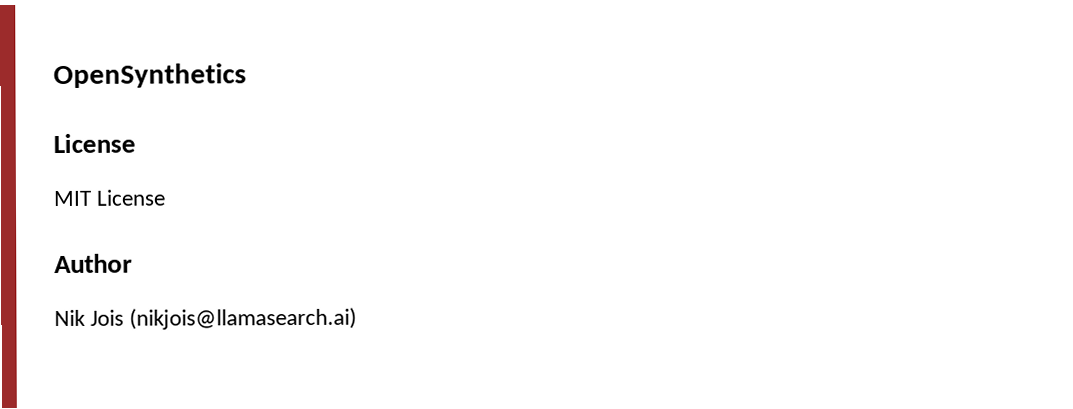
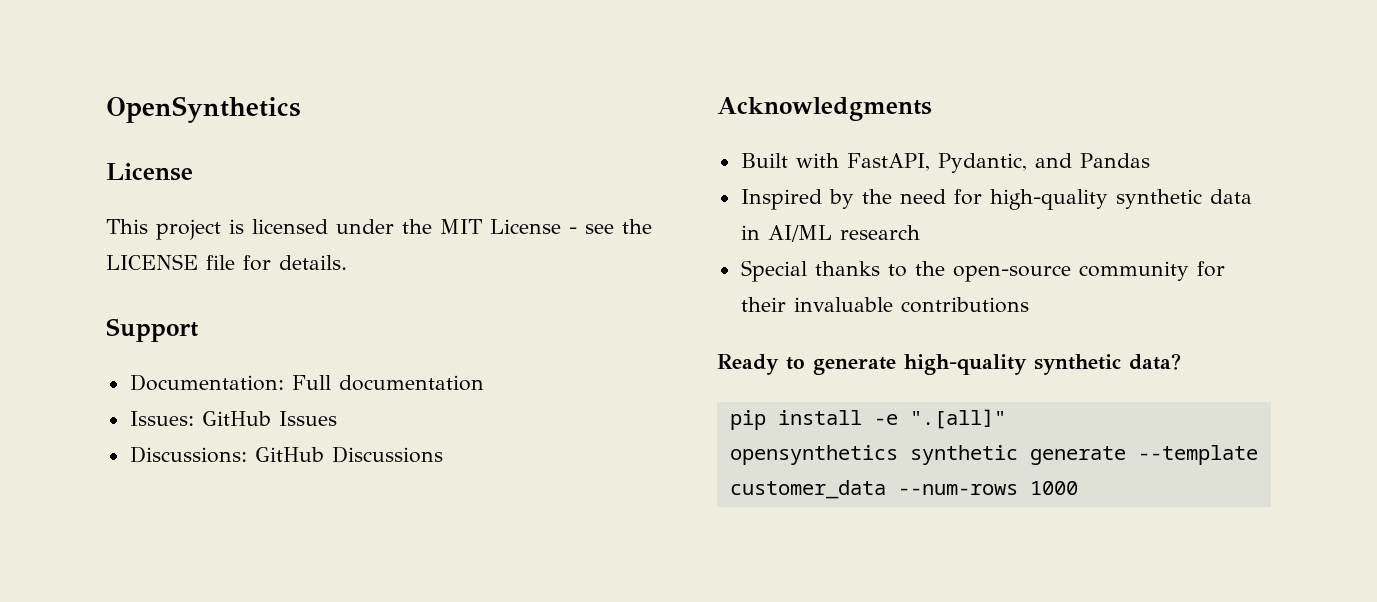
[53,189,167,207] [54,253,133,274] [54,307,358,330] MIT License // Author // Nik Jois (nikjois@llamasearch.ai) -> [106,219,652,240] [106,254,347,271] [106,318,199,342] [129,374,484,391] [129,411,337,426] [129,446,443,463] [717,97,932,121] [740,153,1150,173] [740,189,1252,210] [740,225,920,242] [740,260,1225,282] [740,297,1029,313] [717,353,1181,375] [729,409,1006,430] [729,445,1258,465] [729,480,1078,499] This project is licensed under the MIT License - see the LICENSE file for details. // Support // Documentation: Full documentation // Issues: GitHub Issues // Discussions: GitHub Discussions // Acknowledgments // Built with FastAPI, Pydantic, and Pandas // Inspired by the need for high-quality synthetic data in AI/ML research // Special thanks to the open-source community for their invaluable contributions // Ready to generate high-quality synthetic data? // pip install -e ".[all]" // opensynthetics synthetic generate --template customer_data --num-rows 1000

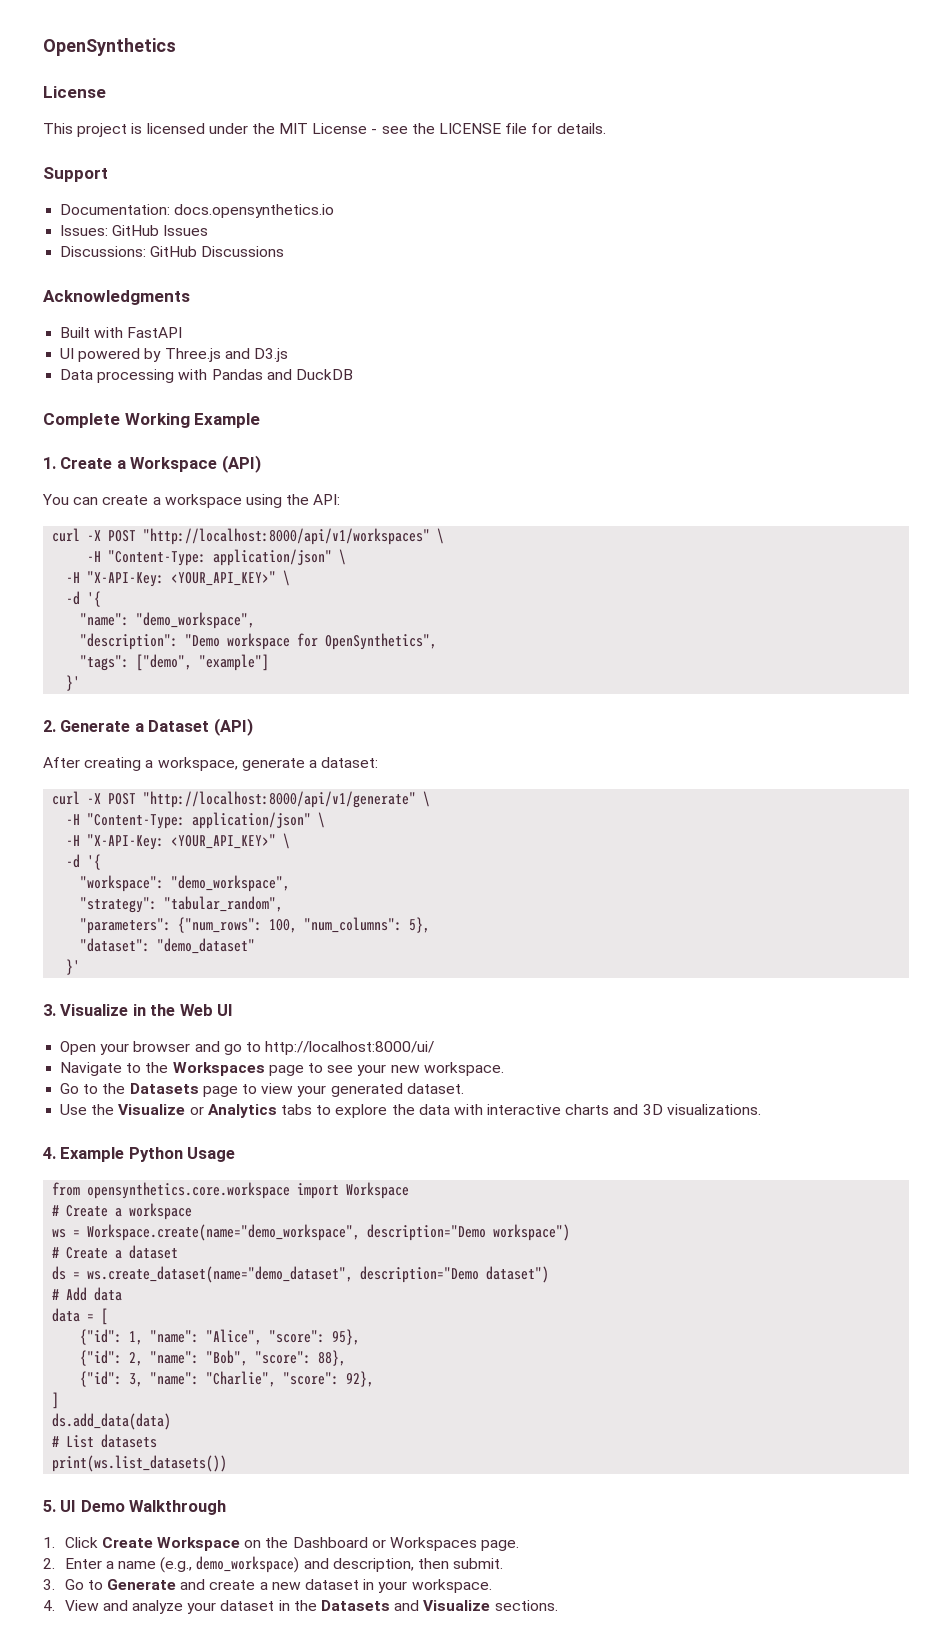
[291,375,484,391] Full documentation -> [174,204,335,218] docs.opensynthetics.io
[846,153,1150,173] [740,189,1252,210] [740,225,920,242] [740,260,1225,282] [740,297,1029,313] [717,353,1181,375] [729,409,1006,430] [729,445,1258,465] [729,480,1078,499] FastAPI, Pydantic, and Pandas // Inspired by the need for high-quality synthetic data in AI/ML research // Special thanks to the open-source community for their invaluable contributions // Ready to generate high-quality synthetic data? // pip install -e ".[all]" // opensynthetics synthetic generate --template customer_data --num-rows 1000 -> [127,327,183,338] [60,348,288,362] [60,369,353,383] [43,413,261,428] [43,455,261,473] [42,494,341,508] [52,528,445,545] [87,549,347,566] [66,570,291,587] [66,591,102,607] [80,612,256,629] [80,633,438,650] [80,654,270,671] [66,675,81,691] [43,718,253,736] [43,757,379,771] [52,791,431,808] [66,812,326,829] [66,833,291,850] [66,854,102,870] [80,875,291,892] [80,896,284,913] [80,917,431,934] [80,938,256,954] [66,959,81,975] [43,1004,234,1016] [60,1041,435,1055] [60,1062,504,1076] [60,1083,464,1097] [60,1104,761,1118] [43,1147,236,1162] [52,1182,410,1199] [52,1203,193,1220] [52,1224,571,1241] [52,1245,179,1259] [52,1266,550,1283] [52,1287,123,1301] [52,1308,109,1325] [80,1329,361,1345] [80,1350,347,1366] [80,1371,375,1387] [52,1392,60,1409] [52,1413,172,1430] [52,1434,158,1448] [52,1455,228,1472] [43,1500,227,1515] [43,1537,520,1551] [43,1556,504,1573] [43,1579,492,1593] [43,1600,558,1614] FastAPI // UI powered by Three.js and D3.js // Data processing with Pandas and DuckDB // Complete Working Example // 1. Create a Workspace (API) // You can create a workspace using the API: // curl -X POST "http://localhost:8000/api/v1/workspaces" \ // -H "Content-Type: application/json" \ // -H "X-API-Key: <YOUR_API_KEY>" \ // -d '{ // "name": "demo_workspace", // "description": "Demo workspace for OpenSynthetics", // "tags": ["demo", "example"] // }' // 2. Generate a Dataset (API) // After creating a workspace, generate a dataset: // curl -X POST "http://localhost:8000/api/v1/generate" \ // -H "Content-Type: application/json" \ // -H "X-API-Key: <YOUR_API_KEY>" \ // -d '{ // "workspace": "demo_workspace", // "strategy": "tabular_random", // "parameters": {"num_rows": 100, "num_columns": 5}, // "dataset": "demo_dataset" // }' // 3. Visualize in the Web UI // Open your browser and go to http://localhost:8000/ui/ // Navigate to the Workspaces page to see your new workspace. // Go to the Datasets page to view your generated dataset. // Use the Visualize or Analytics tabs to explore the data with interactive charts and 3D visualizations. // 4. Example Python Usage // from opensynthetics.core.workspace import Workspace // # Create a workspace // ws = Workspace.create(name="demo_workspace", description="Demo workspace") // # Create a dataset // ds = ws.create_dataset(name="demo_dataset", description="Demo dataset") // # Add data // data = [ // {"id": 1, "name": "Alice", "score": 95}, // {"id": 2, "name": "Bob", "score": 88}, // {"id": 3, "name": "Charlie", "score": 92}, // ] // ds.add_data(data) // # List datasets // print(ws.list_datasets()) // 5. UI Demo Walkthrough // 1. Click Create Workspace on the Dashboard or Workspaces page. // 2. Enter a name (e.g., demo_workspace) and description, then submit. // 3. Go to Generate and create a new dataset in your workspace. // 4. View and analyze your dataset in the Datasets and Visualize sections.

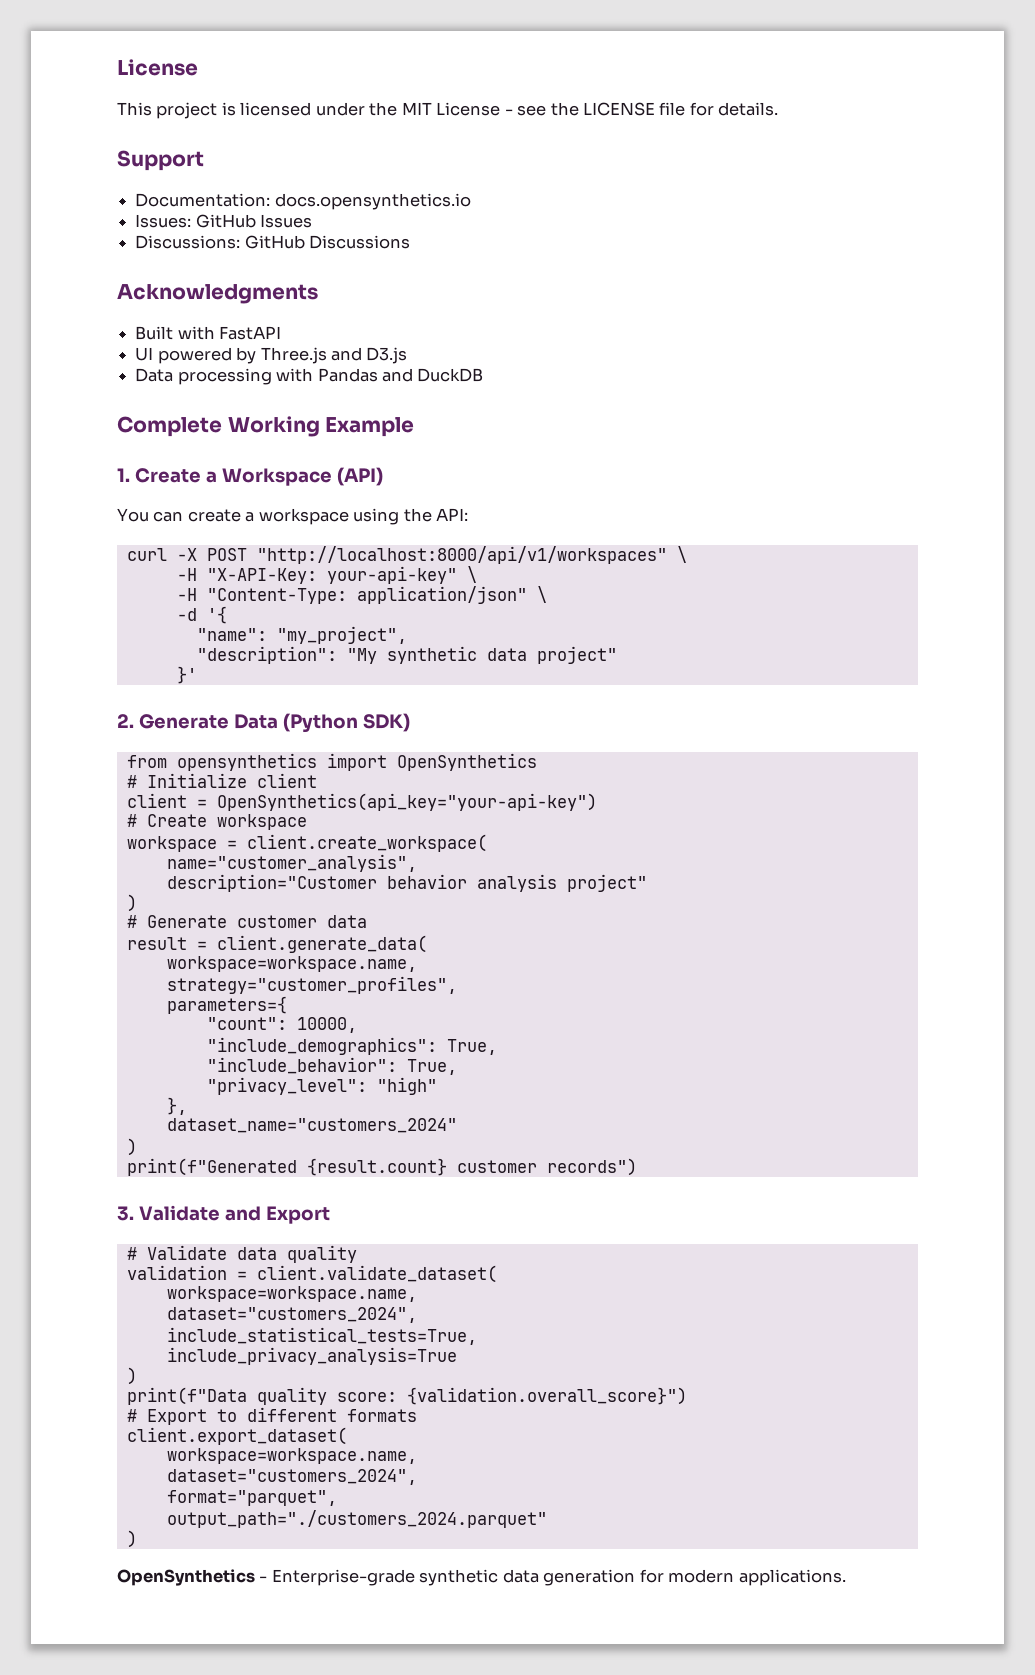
[43,38,176,56] OpenSynthetics // -> (117, 67) none
[108,549,347,566] [66,570,291,587] [66,591,102,607] [80,612,256,629] [80,633,438,650] [80,654,270,671] [66,675,81,691] [43,718,253,736] [43,757,379,771] [52,791,431,808] [66,812,326,829] [66,833,291,850] [66,854,102,870] [80,875,291,892] [80,896,284,913] [80,917,431,934] [80,938,256,954] [66,959,81,975] [43,1004,234,1016] [60,1041,435,1055] [60,1062,504,1076] [60,1083,464,1097] [60,1104,761,1118] [43,1147,236,1162] [52,1182,410,1199] [52,1205,123,1217] "Content-Type: application/json" \ // -H "X-API-Key: <YOUR_API_KEY>" \ // -d '{ // "name": "demo_workspace", // "description": "Demo workspace for OpenSynthetics", // "tags": ["demo", "example"] // }' // 2. Generate a Dataset (API) // After creating a workspace, generate a dataset: // curl -X POST "http://localhost:8000/api/v1/generate" \ // -H "Content-Type: application/json" \ // -H "X-API-Key: <YOUR_API_KEY>" \ // -d '{ // "workspace": "demo_workspace", // "strategy": "tabular_random", // "parameters": {"num_rows": 100, "num_columns": 5}, // "dataset": "demo_dataset" // }' // 3. Visualize in the Web UI // Open your browser and go to http://localhost:8000/ui/ // Navigate to the Workspaces page to see your new workspace. // Go to the Datasets page to view your generated dataset. // Use the Visualize or Analytics tabs to explore the data with interactive charts and 3D visualizations. // 4. Example Python Usage // from opensynthetics.core.workspace import Workspace // # Create a -> [206,566,477,584] [176,586,547,604] [176,606,227,624] [196,626,407,644] [196,646,617,664] [176,666,197,684] [117,713,410,733] [126,753,537,771] [126,773,317,788] [126,793,597,811] [126,814,207,827] "X-API-Key: your-api-key" \ // -H "Content-Type: application/json" \ // -d '{ // "name": "my_project", // "description": "My synthetic data project" // }' // 2. Generate Data (Python SDK) // from opensynthetics import OpenSynthetics // # Initialize client // client = OpenSynthetics(api_key="your-api-key") // # Create
[52,1224,571,1241] [52,1245,179,1259] [52,1266,550,1283] [52,1287,123,1301] [52,1308,109,1325] [80,1329,361,1345] [80,1350,347,1366] [80,1371,375,1387] [52,1392,60,1409] [52,1413,172,1430] [52,1434,158,1448] [52,1455,228,1472] [43,1500,227,1515] [43,1537,520,1551] [43,1556,504,1573] [43,1579,492,1593] [43,1600,558,1614] ws = Workspace.create(name="demo_workspace", description="Demo workspace") // # Create a dataset // ds = ws.create_dataset(name="demo_dataset", description="Demo dataset") // # Add data // data = [ // {"id": 1, "name": "Alice", "score": 95}, // {"id": 2, "name": "Bob", "score": 88}, // {"id": 3, "name": "Charlie", "score": 92}, // ] // ds.add_data(data) // # List datasets // print(ws.list_datasets()) // 5. UI Demo Walkthrough // 1. Click Create Workspace on the Dashboard or Workspaces page. // 2. Enter a name (e.g., demo_workspace) and description, then submit. // 3. Go to Generate and create a new dataset in your workspace. // 4. View and analyze your dataset in the Datasets and Visualize sections. -> [126,834,487,852] [166,854,417,872] [166,874,647,892] [126,894,137,912] [126,915,367,928] [126,935,427,953] [166,956,417,972] [166,976,457,994] [166,996,287,1014] [206,1017,357,1033] [206,1037,497,1055] [206,1057,457,1075] [206,1077,437,1095] [166,1097,187,1115] [166,1118,457,1133] [126,1138,137,1156] [126,1158,637,1176] [117,1205,330,1224] [126,1245,357,1263] [126,1265,497,1283] [166,1286,417,1302] [166,1307,417,1323] [166,1327,477,1345] [166,1347,457,1365] [126,1367,137,1385] [126,1387,687,1405] [126,1407,417,1425] [126,1427,347,1445] [166,1448,417,1464] [166,1469,417,1485] [166,1490,337,1506] [166,1510,547,1528] [126,1530,137,1548] [117,1569,846,1586] workspace = client.create_workspace( // name="customer_analysis", // description="Customer behavior analysis project" // ) // # Generate customer data // result = client.generate_data( // workspace=workspace.name, // strategy="customer_profiles", // parameters={ // "count": 10000, // "include_demographics": True, // "include_behavior": True, // "privacy_level": "high" // }, // dataset_name="customers_2024" // ) // print(f"Generated {result.count} customer records") // 3. Validate and Export // # Validate data quality // validation = client.validate_dataset( // workspace=workspace.name, // dataset="customers_2024", // include_statistical_tests=True, // include_privacy_analysis=True // ) // print(f"Data quality score: {validation.overall_score}") // # Export to different formats // client.export_dataset( // workspace=workspace.name, // dataset="customers_2024", // format="parquet", // output_path="./customers_2024.parquet" // ) // OpenSynthetics - Enterprise-grade synthetic data generation for modern applications.

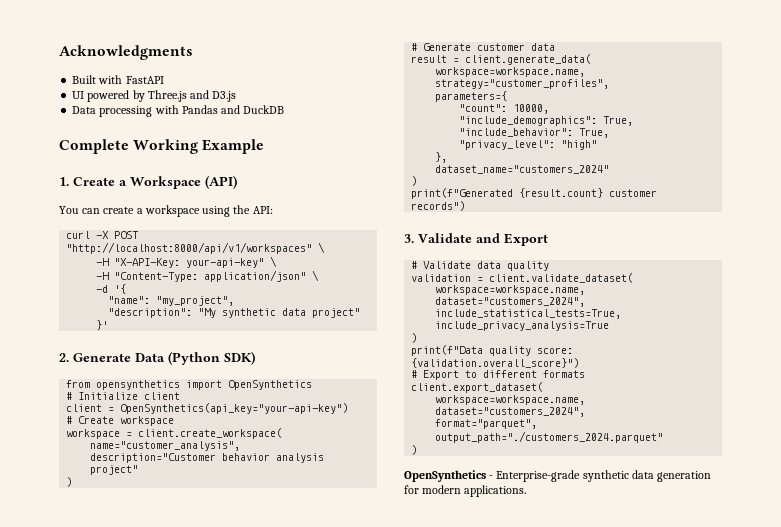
[117,59,198,76] [117,102,779,119] [117,150,204,171] [135,193,471,210] [135,214,313,228] [135,235,411,249] License // This project is licensed under the MIT License - see the LICENSE file for details. // Support // Documentation: docs.opensynthetics.io // Issues: GitHub Issues // Discussions: GitHub Discussions // -> (59, 52) none

